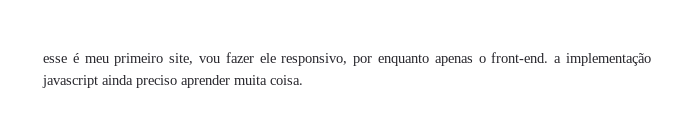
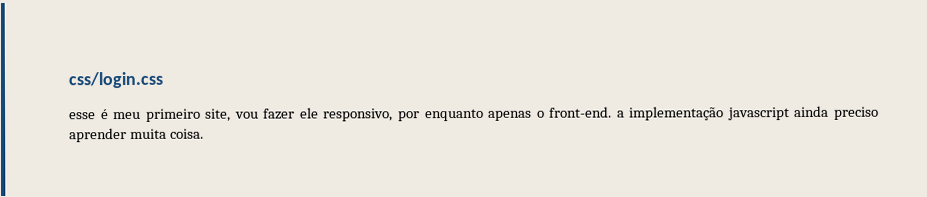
(43, 59) none -> [68,71,163,89] css/login.css //

